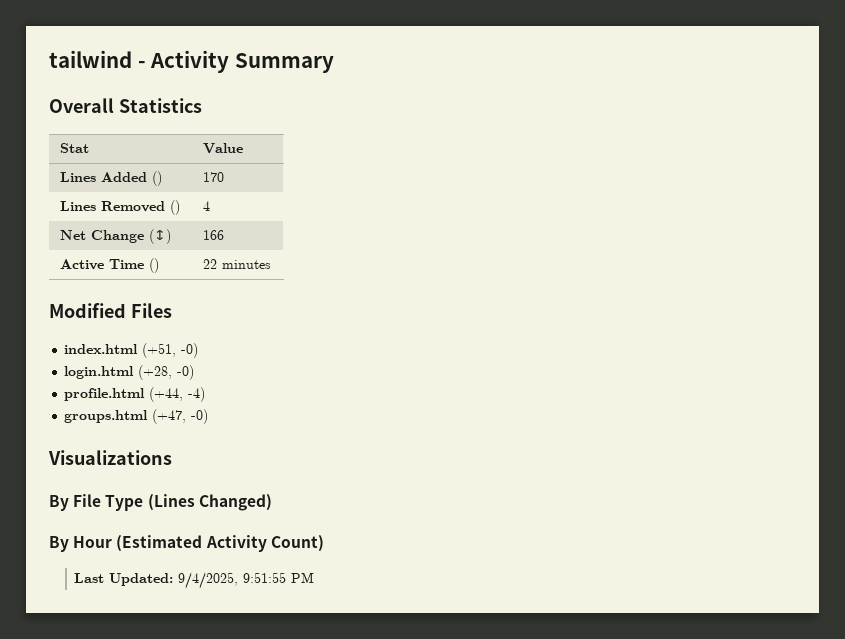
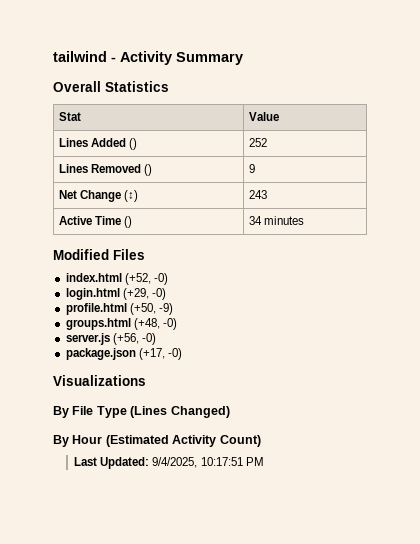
[203,172,225,182] 170 -> [249,138,268,147] 252
[203,201,211,211] 4 -> [249,164,256,173] 9
[203,230,225,240] 166 -> [249,190,268,199] 243
[203,259,218,269] 22 -> [249,216,263,225] 34
[142,343,177,358] (+51, -> [124,273,151,285] (+52,
[138,365,173,380] (+28, -> [122,288,149,300] (+29,
[149,387,206,402] (+44, -4) -> [129,303,173,315] (+50, -9)
[152,409,187,424] (+47, -> [133,318,177,330] [65,333,156,345] [65,348,165,360] (+48, -0) // server.js (+56, -0) // package.json (+17,
[243,572,287,583] 9:51:55 -> [200,457,243,466] 10:17:51

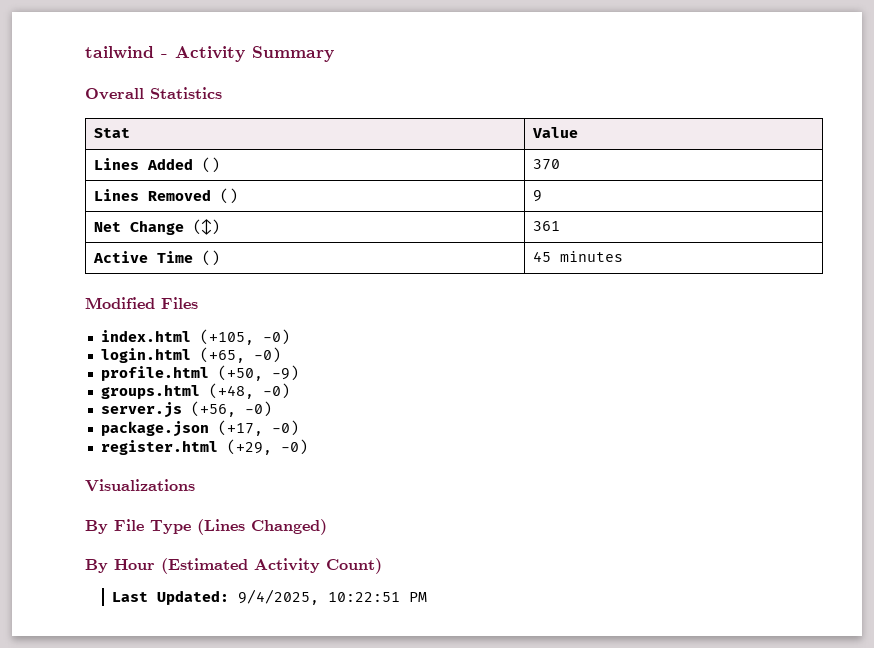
[249,138,268,147] 252 -> [533,159,561,170] 370
[249,190,268,199] 243 -> [533,221,561,231] 361
[249,216,263,225] 34 -> [533,251,552,262] 45
[124,273,151,285] (+52, -> [199,329,254,345] (+105,
[122,288,149,300] (+29, -> [199,347,245,363] (+65,
(182, 354) none -> [100,439,308,455] // register.html (+29, -0)
[200,457,243,466] 10:17:51 -> [328,592,401,602] 10:22:51

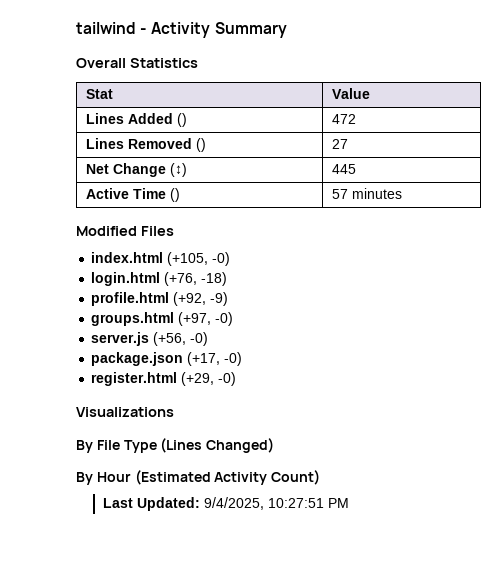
[533,159,561,170] 370 -> [331,114,356,124] 472
[533,190,543,202] 9 -> [331,139,348,149] 27
[533,221,561,231] 361 -> [331,164,356,174] 445
[533,251,552,262] 45 -> [331,189,348,199] 57
[199,347,281,363] (+65, -0) -> [164,272,228,286] (+76, -18)
[217,365,263,381] (+50, -> [173,292,207,306] (+92,
[208,383,254,399] (+48, -> [178,312,212,326] (+97,
[328,592,401,602] 10:22:51 -> [267,498,324,508] 10:27:51

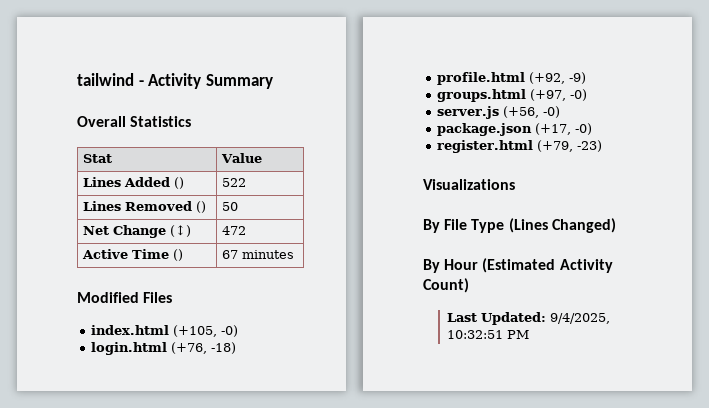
[331,114,356,124] 472 -> [221,178,246,187] 522
[331,139,348,149] 27 -> [221,202,238,211] 50
[331,164,356,174] 445 -> [221,226,246,235] 472
[331,189,348,199] 57 -> [221,250,238,259] 67
[181,372,237,386] (+29, -0) -> [537,140,603,152] (+79, -23)
[267,498,324,508] 10:27:51 -> [447,330,504,339] 10:32:51

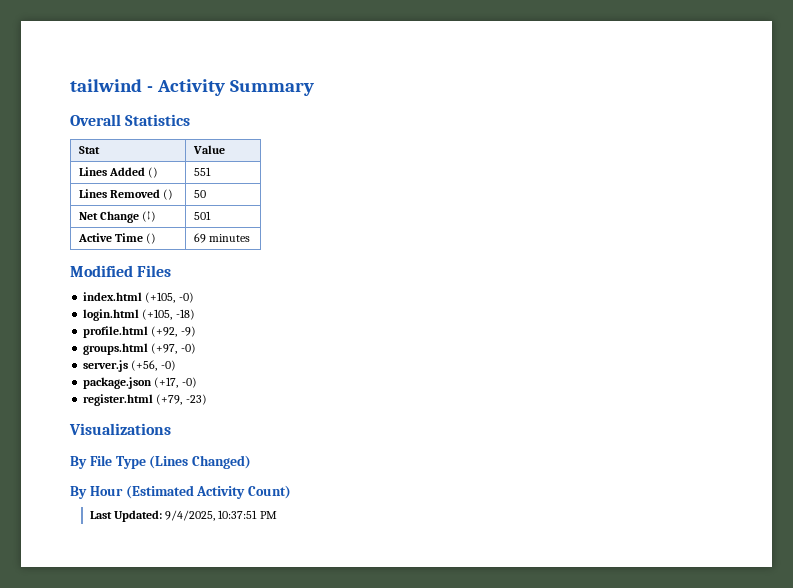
[221,178,246,187] 522 -> [193,167,211,176] 551
[221,226,246,235] 472 -> [193,211,211,220] 501
[221,250,238,259] 67 -> [193,233,206,243] 69
[171,342,208,354] (+76, -> [142,309,173,320] (+105,
[447,330,504,339] 10:32:51 -> [218,510,258,519] 10:37:51

